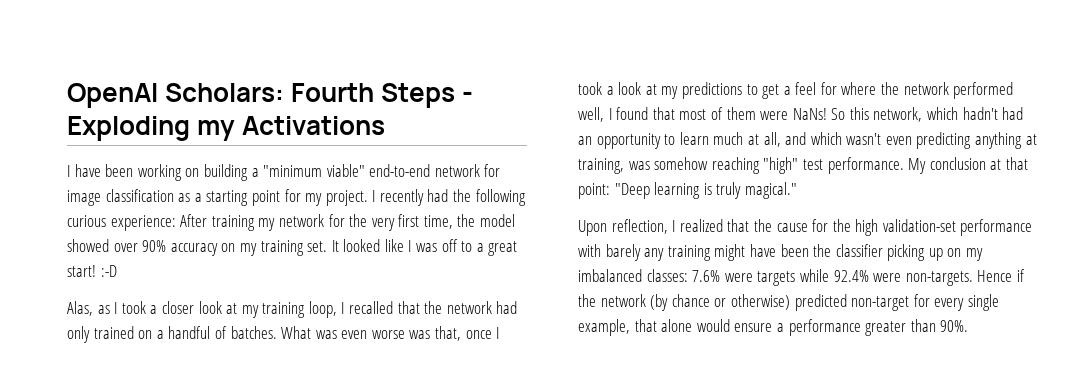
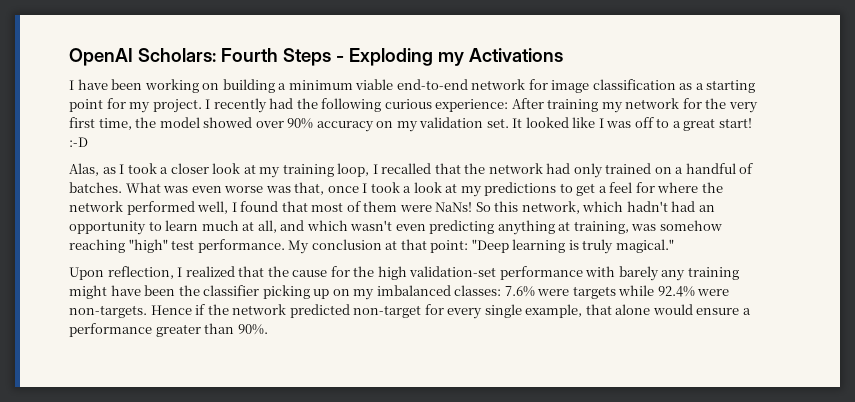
[263,164,365,177] "minimum viable" -> [288,79,394,90] minimum viable
[260,240,304,256] training -> [419,117,484,128] validation
[650,294,790,311] (by chance or otherwise) -> (287, 309) none

